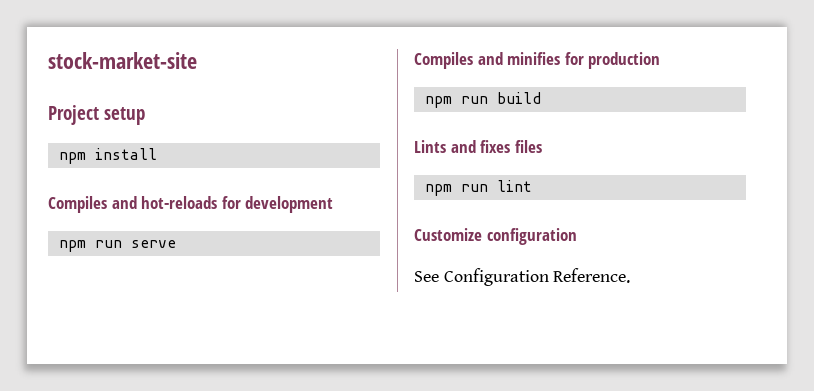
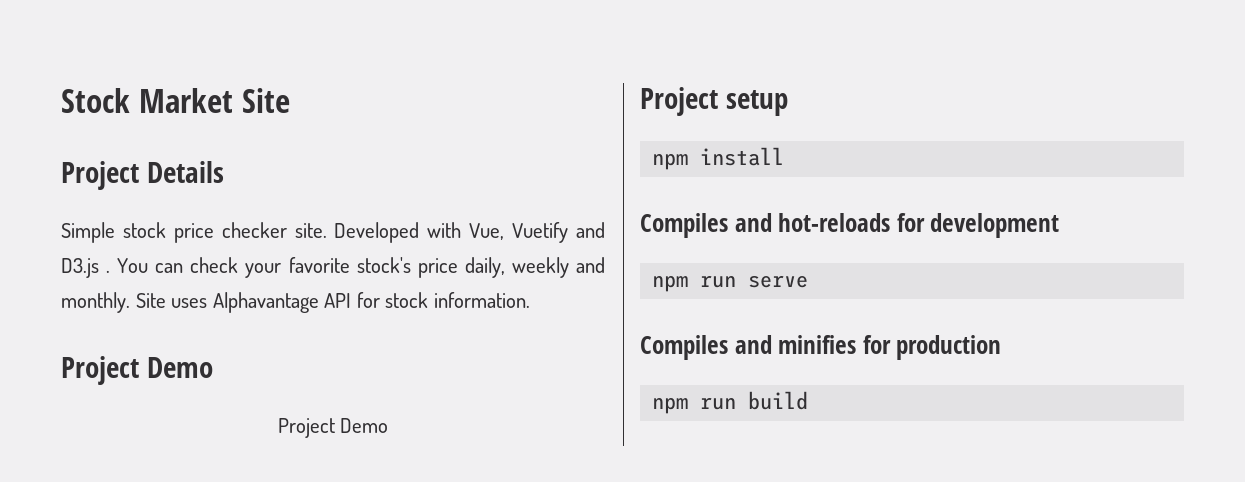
[48,52,197,69] stock-market-site -> [61,88,290,113] [61,161,224,190] [61,222,606,243] [61,257,605,278] [61,292,530,313] [61,356,213,385] [277,418,389,438] Stock Market Site // Project Details // Simple stock price checker site. Developed with Vue, Vuetify and D3.js . You can check your favorite stock's price daily, weekly and monthly. Site uses Alphavantage API for stock information. // Project Demo // Project Demo
[414,140,542,153] [424,180,532,196] [414,228,577,245] [414,268,631,286] // Lints and fixes files // npm run lint // Customize configuration // See Configuration Reference. -> (809, 400) none

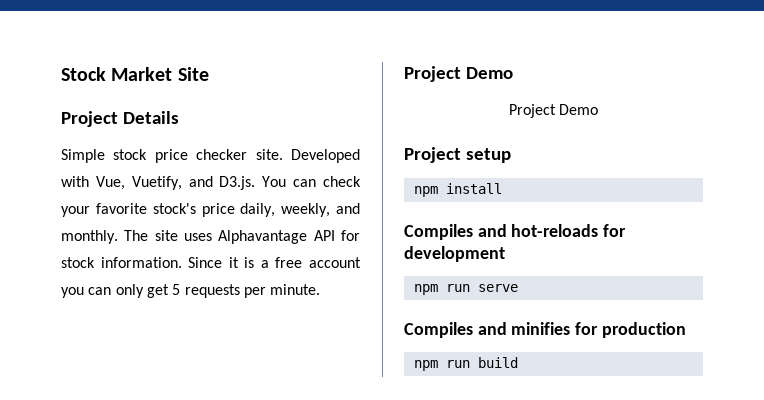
[512,222,606,243] [61,258,111,278] Vuetify and D3.js . -> [131,176,256,190] Vuetify, and D3.js.
[511,257,569,278] weekly -> [281,203,331,217] weekly,
[135,293,166,308] Site -> [124,230,178,241] The site
(530, 300) none -> [188,257,362,268] [61,284,321,298] Since it is a free account you can only get 5 requests per minute.

